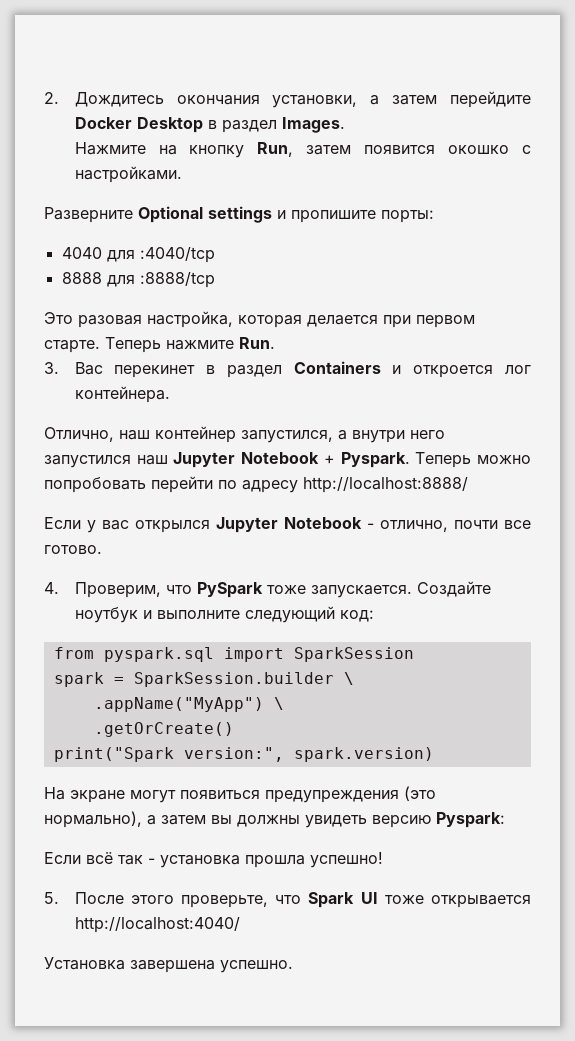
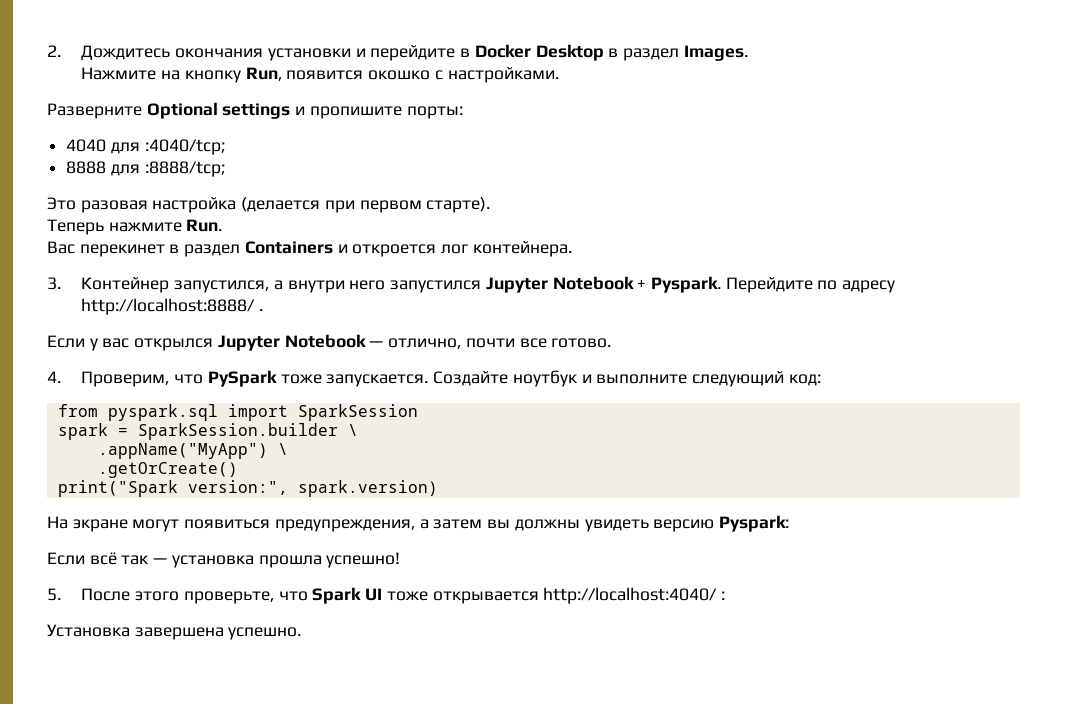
[272,91,531,108] установки, а затем перейдите -> [267,45,471,61] установки и перейдите в
[306,145,352,155] затем -> (282, 74) none
[139,247,215,263] :4040/tcp -> [144,139,225,155] :4040/tcp;
[139,272,215,288] :8888/tcp -> [144,161,225,177] :8888/tcp;
[147,311,378,328] настройка, которая делается -> [152,197,321,213] настройка (делается
[44,340,100,353] старте. -> [426,197,491,213] старте). //
[44,362,59,374] 3. -> (223, 225) none
[44,426,236,443] Отлично, наш контейнер -> [47,277,170,293] 3. Контейнер
[136,455,168,465] наш -> (482, 286) none
[415,452,531,468] [44,476,213,493] Теперь можно попробовать перейти -> [725,277,813,293] Перейдите
(468, 485) none -> [259,309,264,311] .
[367,523,374,529] - -> [369,341,384,347] —
[265,786,436,803] [44,811,142,828] предупреждения (это нормально), -> [274,519,415,532] предупреждения,
[148,858,155,864] - -> [153,558,168,564] —
(240, 925) none -> [720,591,725,600] :

